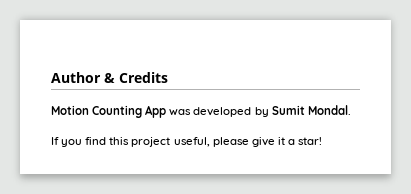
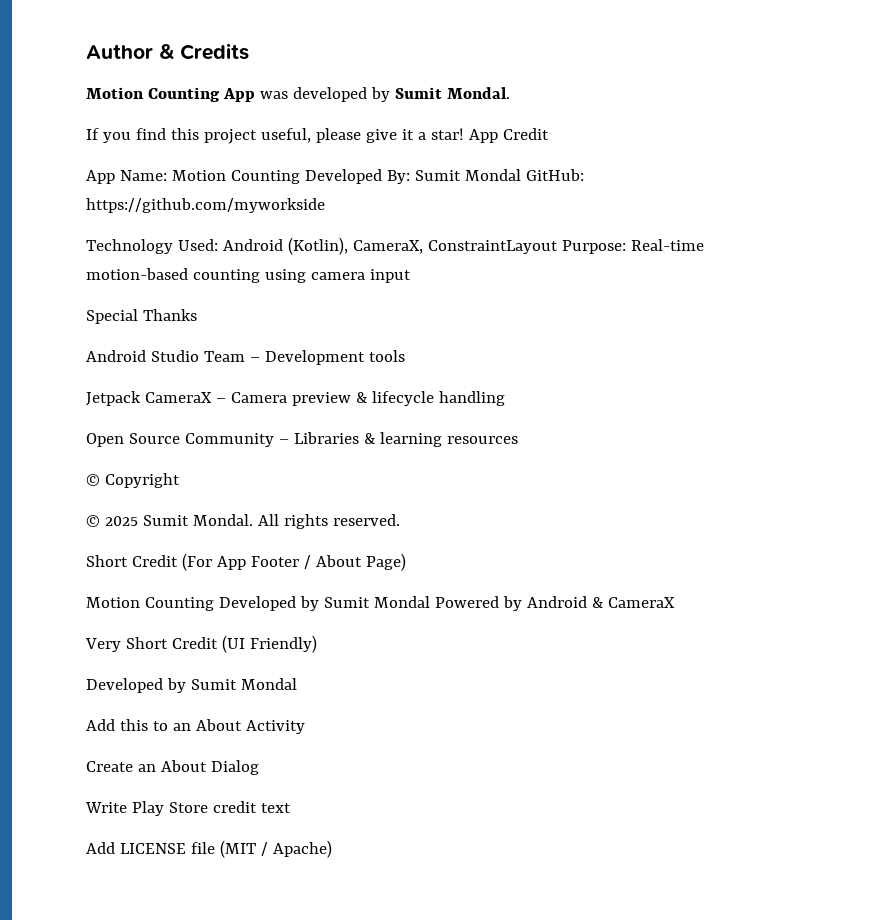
(323, 141) none -> [468,128,549,143] [86,169,584,184] [86,198,325,213] [86,237,704,255] [86,268,411,283] [86,309,197,324] [86,350,405,365] [86,391,505,406] [86,432,518,447] [86,473,180,488] [86,514,400,529] [86,553,406,571] [86,596,675,611] [85,635,317,653] [86,678,297,693] [86,719,305,734] [86,760,259,775] [85,801,291,816] [86,840,332,858] App Credit // App Name: Motion Counting Developed By: Sumit Mondal GitHub: https://github.com/myworkside // Technology Used: Android (Kotlin), CameraX, ConstraintLayout Purpose: Real-time motion-based counting using camera input // Special Thanks // Android Studio Team – Development tools // Jetpack CameraX – Camera preview & lifecycle handling // Open Source Community – Libraries & learning resources // © Copyright // © 2025 Sumit Mondal. All rights reserved. // Short Credit (For App Footer / About Page) // Motion Counting Developed by Sumit Mondal Powered by Android & CameraX // Very Short Credit (UI Friendly) // Developed by Sumit Mondal // Add this to an About Activity // Create an About Dialog // Write Play Store credit text // Add LICENSE file (MIT / Apache)

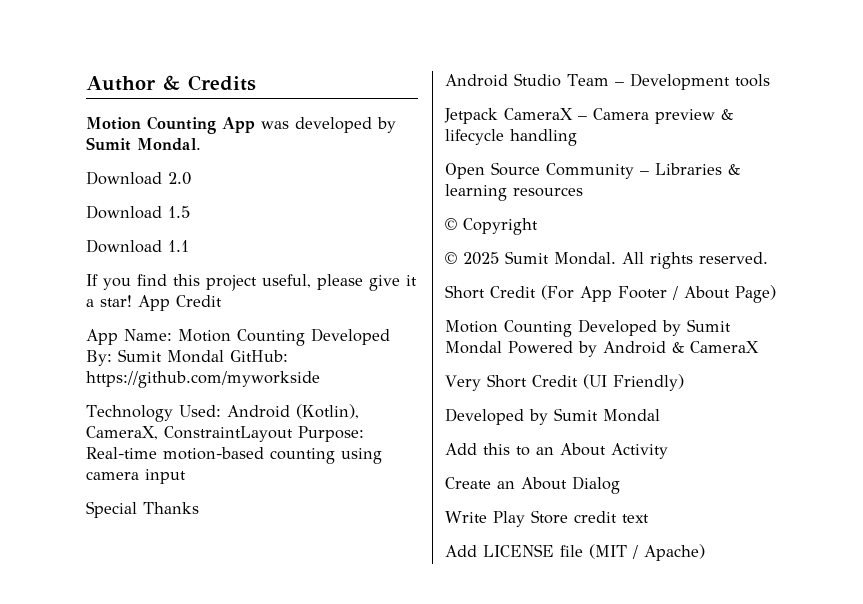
(510, 93) none -> [86,171,191,185] [86,205,190,219] [86,239,189,253] // Download 2.0 // Download 1.5 // Download 1.1

